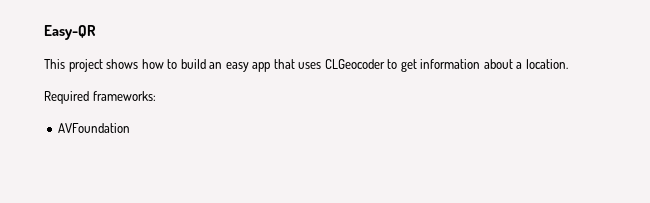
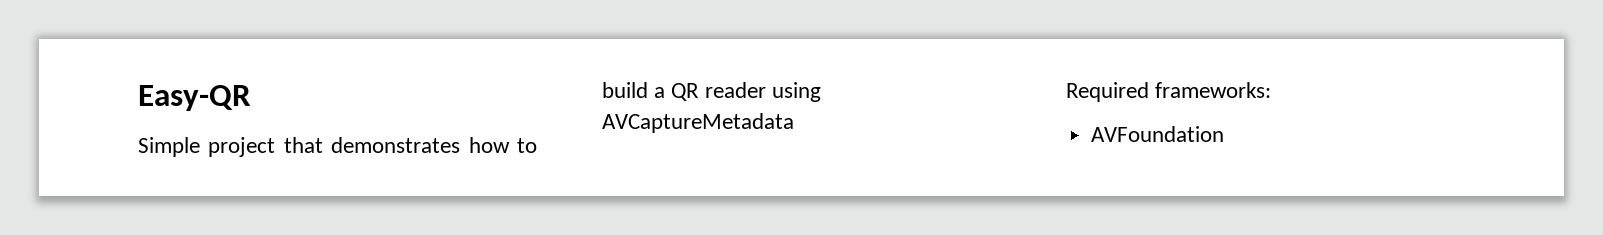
[44,59,568,72] This project shows how to build an easy app that uses CLGeocoder to get information about a location. -> [138,137,537,157] [602,82,821,102] [602,113,794,133] Simple project that demonstrates how to build a QR reader using AVCaptureMetadata

